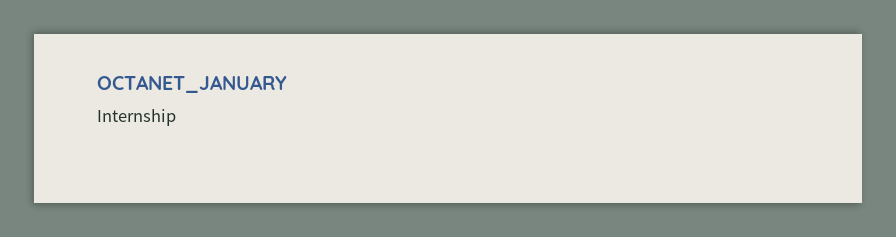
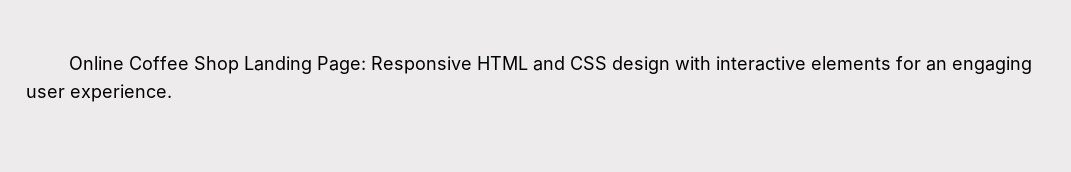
[97,75,287,93] [97,109,176,126] OCTANET_JANUARY // Internship -> [69,56,1033,74] [26,84,172,102] Online Coffee Shop Landing Page: Responsive HTML and CSS design with interactive elements for an engaging user experience.

